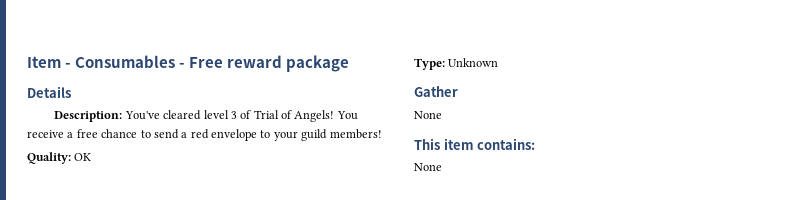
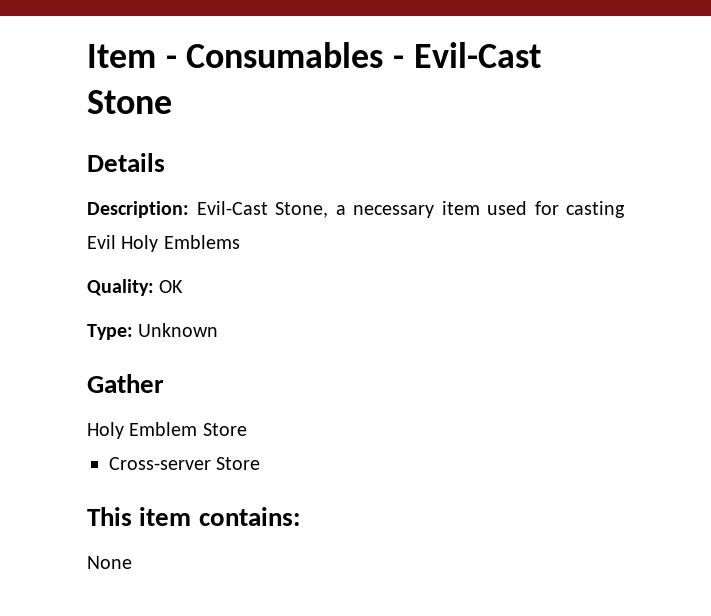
[189,55,350,72] Free reward package -> [413,42,541,68] [87,90,172,114] Evil-Cast Stone
[124,110,358,122] [27,129,382,141] You've cleared level 3 of Trial of Angels! You receive a free chance to send a red envelope to your guild members! -> [196,201,625,218] [87,235,240,252] Evil-Cast Stone, a necessary item used for casting Evil Holy Emblems
[414,111,442,119] // None -> [87,422,247,439] [109,457,261,470] // Holy Emblem Store // Cross-server Store

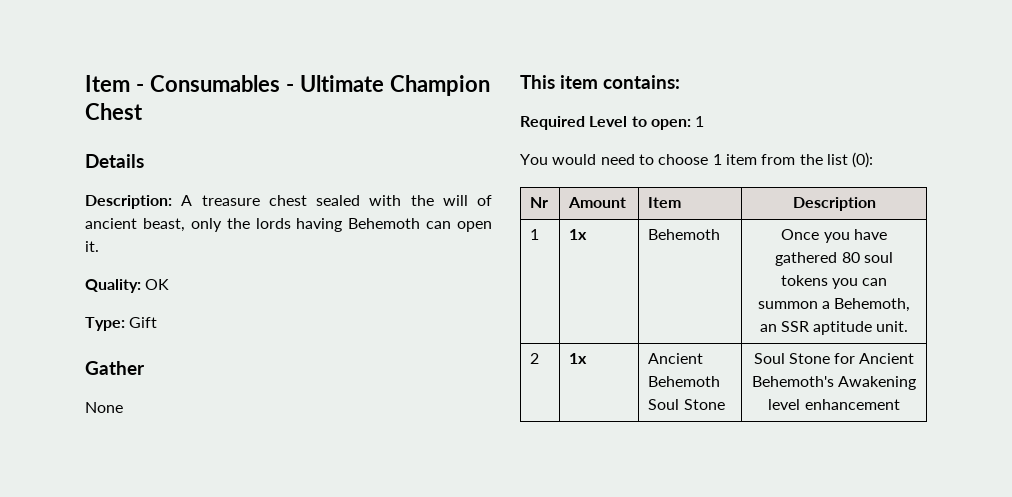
[413,42,541,68] [87,90,172,114] Evil-Cast Stone -> [299,75,490,96] [85,103,143,120] Ultimate Champion Chest
[196,201,625,218] [87,235,240,252] Evil-Cast Stone, a necessary item used for casting Evil Holy Emblems -> [181,195,492,206] [85,218,492,232] [85,241,99,252] A treasure chest sealed with the will of ancient beast, only the lords having Behemoth can open it.
[138,323,219,337] Unknown -> [129,317,158,328] Gift
[87,422,247,439] [109,457,261,470] [87,507,300,526] [87,556,132,569] Holy Emblem Store // Cross-server Store // This item contains: // None -> [85,402,123,413] [520,75,680,89] [520,116,705,130] [520,152,874,168] [530,197,549,208] [568,197,627,208] [648,197,682,208] [792,197,876,211] [530,229,540,240] [569,229,588,240] [648,229,721,240] [781,229,887,243] [775,252,893,266] [780,275,888,289] [757,298,911,312] [759,321,909,335] [530,353,540,364] [569,353,588,364] [648,353,704,364] [648,376,721,387] [648,399,725,410] [753,353,915,364] [751,376,917,390] [768,399,900,410] None // This item contains: // Required Level to open: 1 // You would need to choose 1 item from the list (0): // Nr | Amount | Item | Description // 1 | 1x | Behemoth | Once you have gathered 80 soul tokens you can summon a Behemoth, an SSR aptitude unit. // 2 | 1x | Ancient Behemoth Soul Stone | Soul Stone for Ancient Behemoth's Awakening level enhancement

